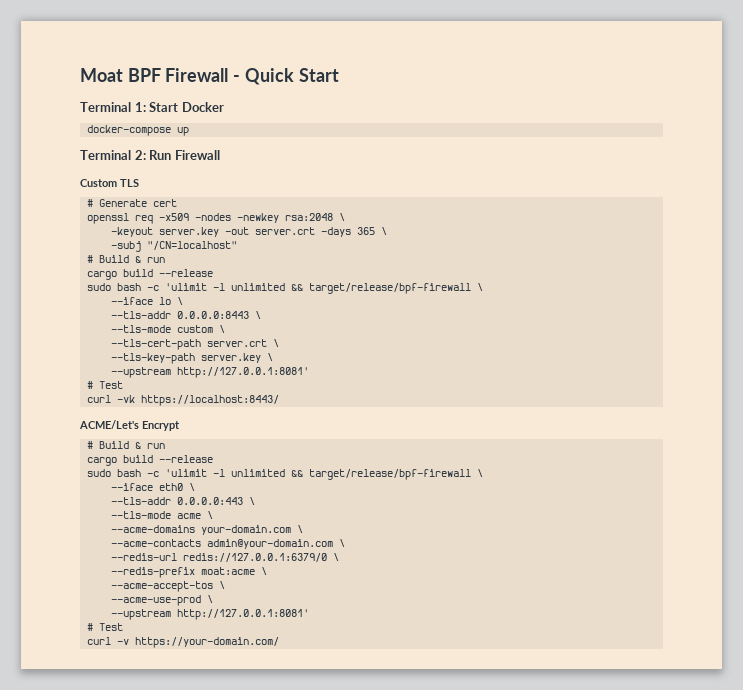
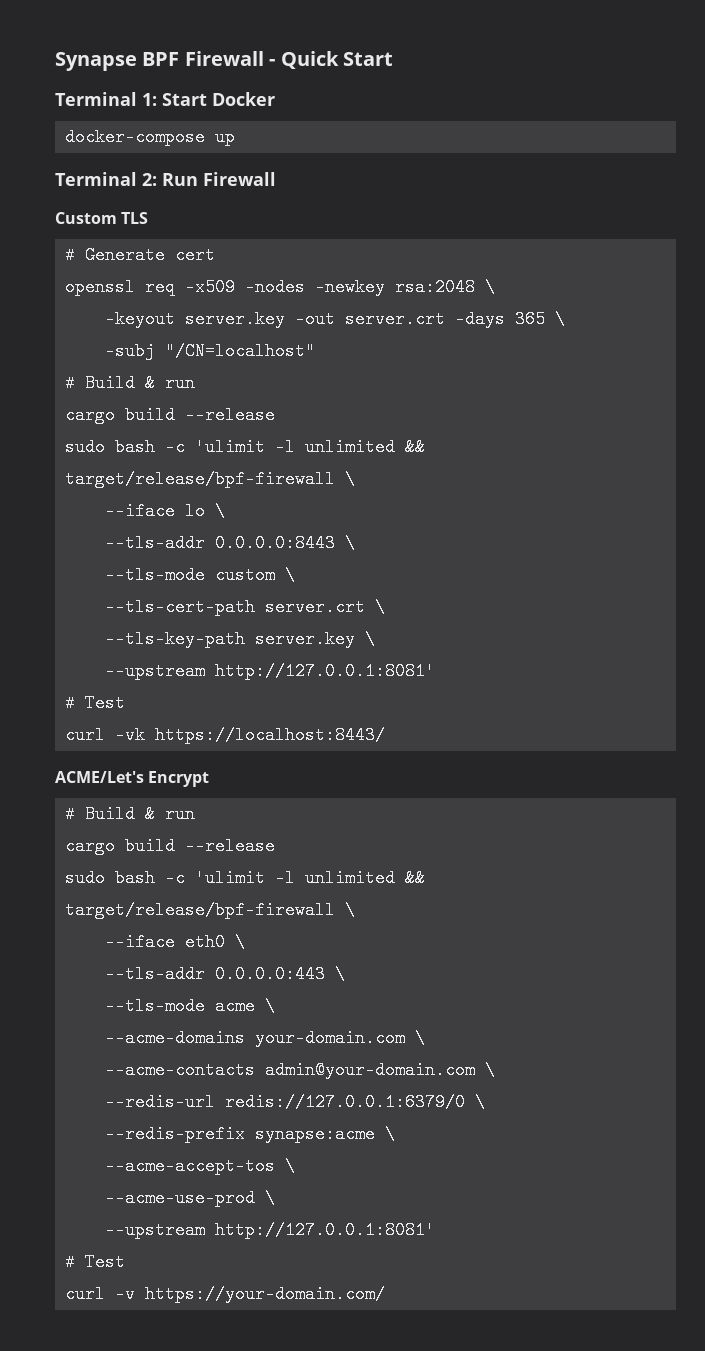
[80,68,123,82] Moat -> [55,52,137,71] Synapse
[200,567,255,575] moat:acme -> [254,1125,375,1143] synapse:acme

